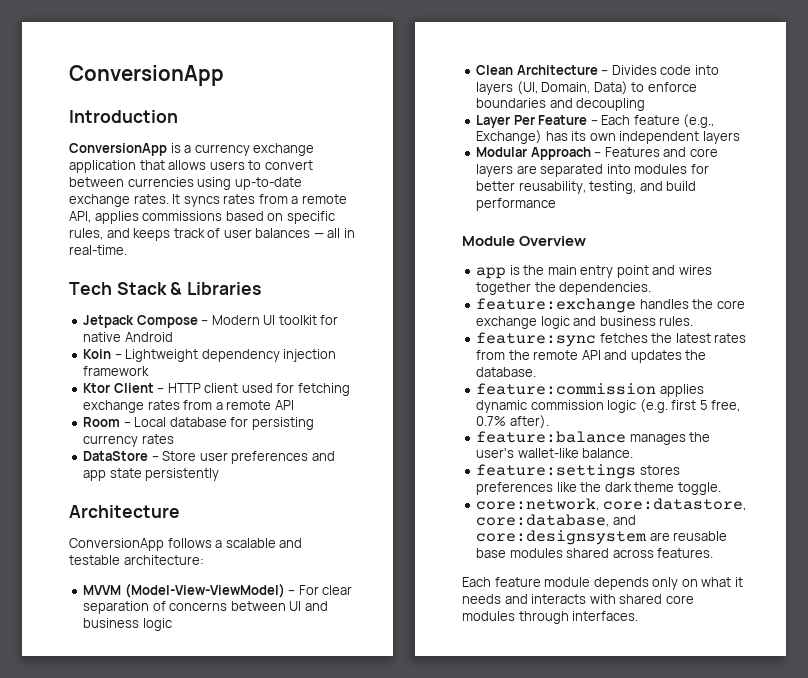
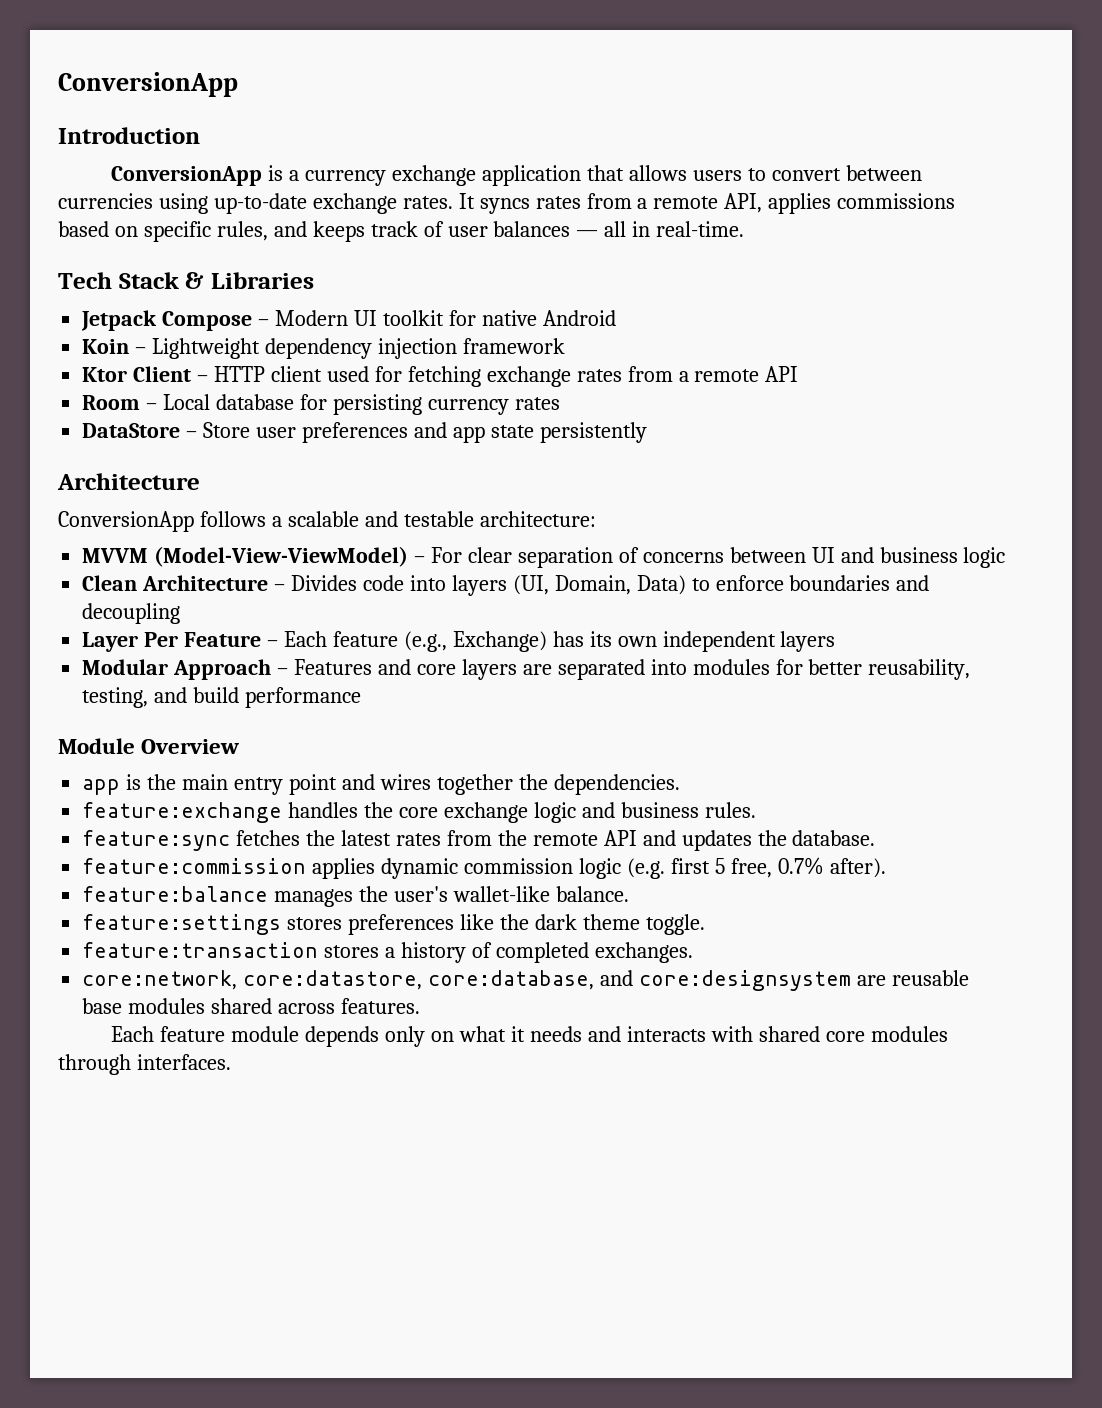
(721, 488) none -> [82,942,693,963] // feature:transaction stores a history of completed exchanges.

